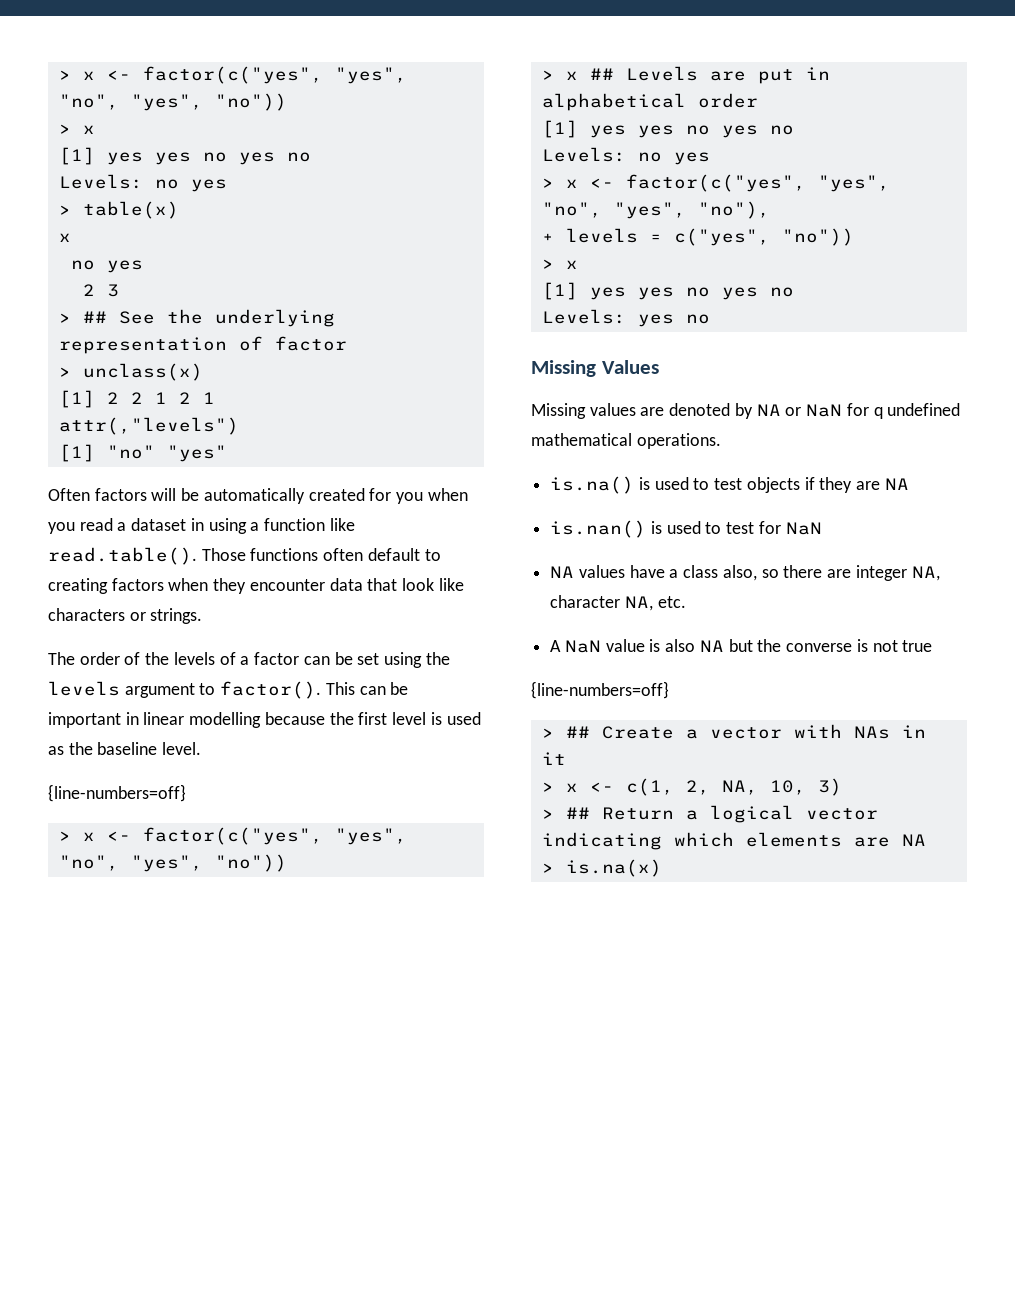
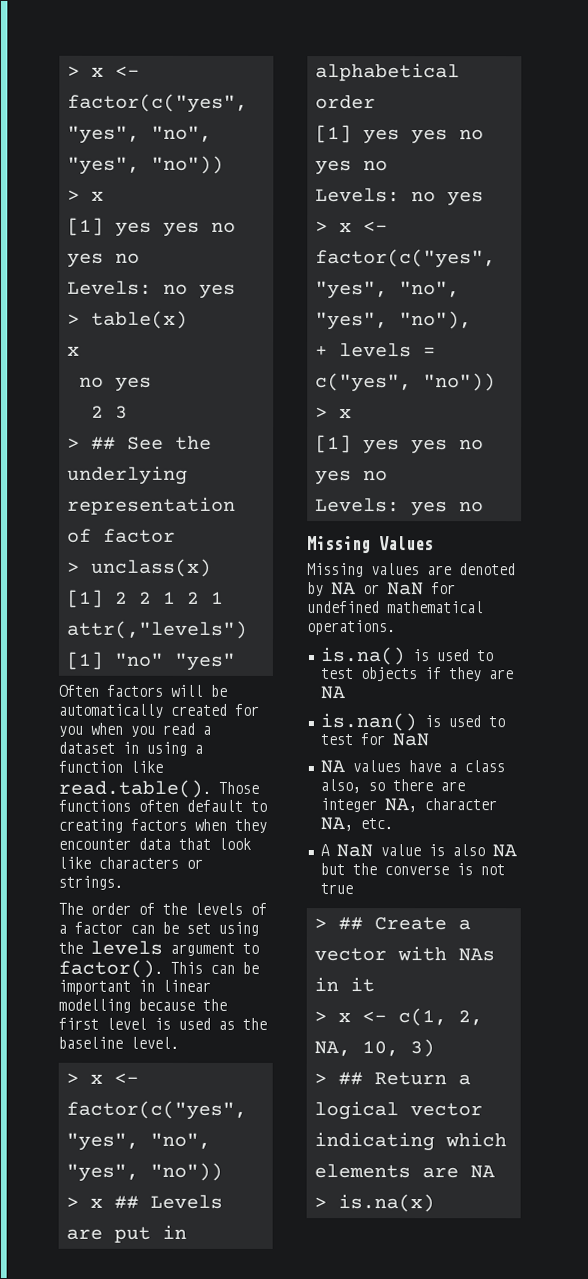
[48,784,186,802] // {line-numbers=off} -> (179, 1042) none
[873,407,883,419] q -> (456, 588) none
[531,681,669,699] // {line-numbers=off} -> (353, 889) none

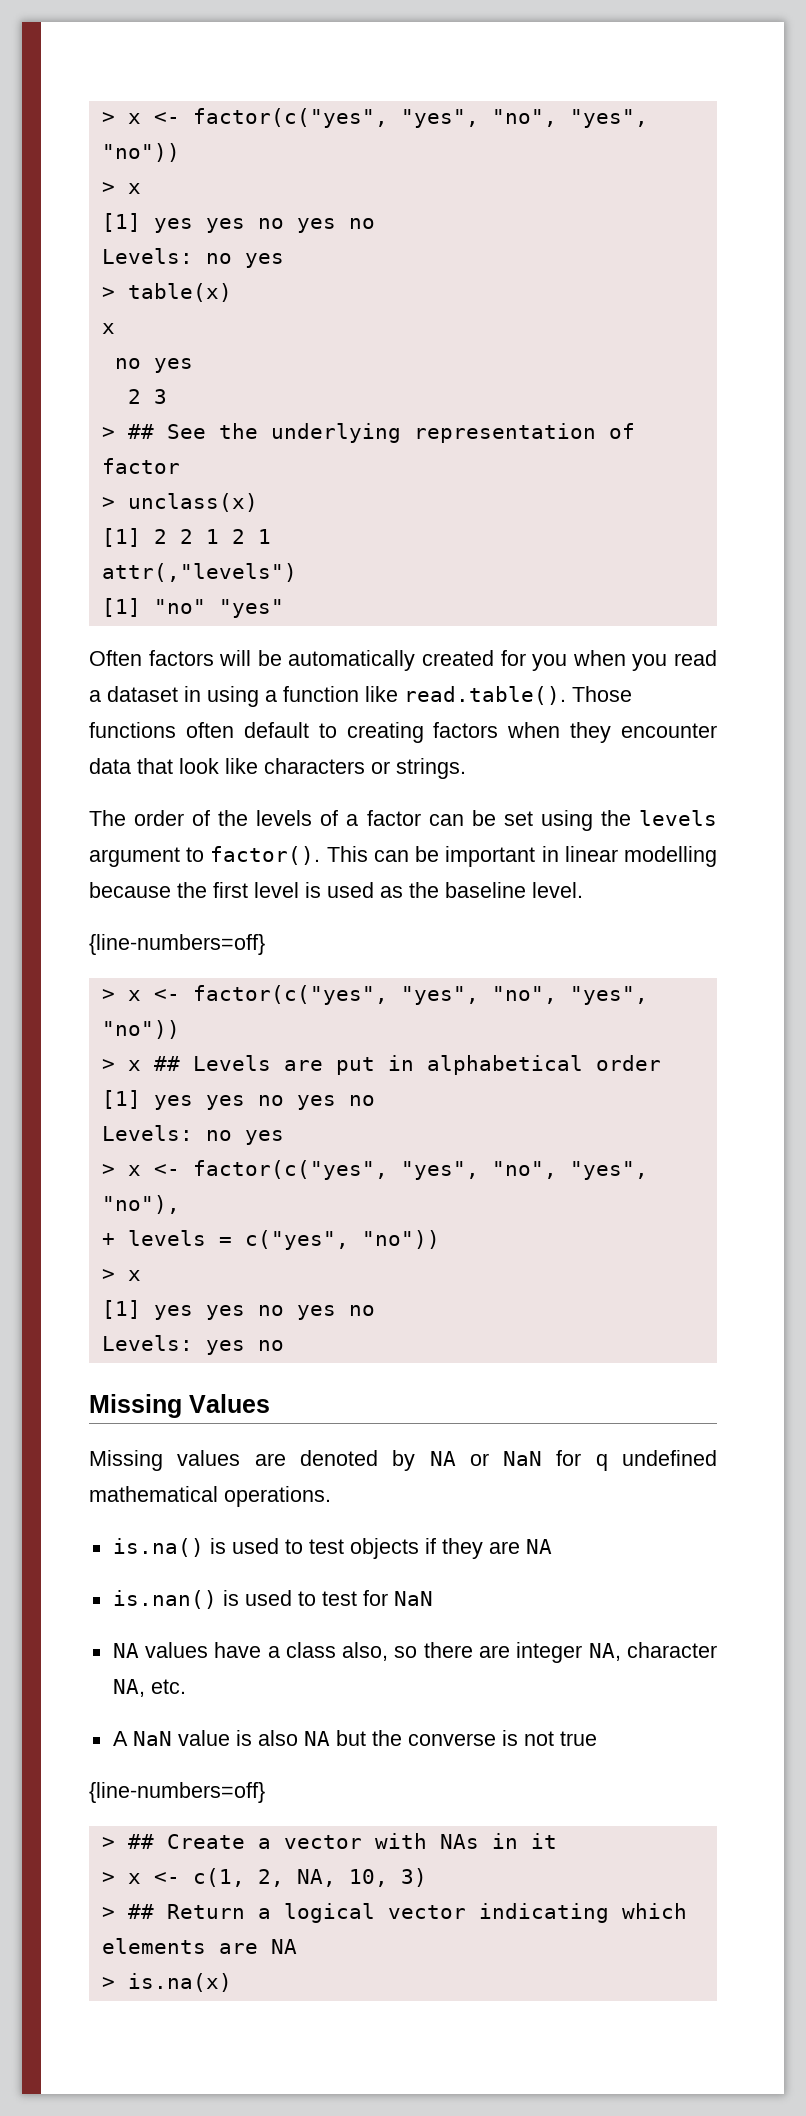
(179, 1042) none -> [89,934,265,955] // {line-numbers=off}
(456, 588) none -> [595,1454,608,1471] q
(353, 889) none -> [89,1782,265,1803] // {line-numbers=off}

